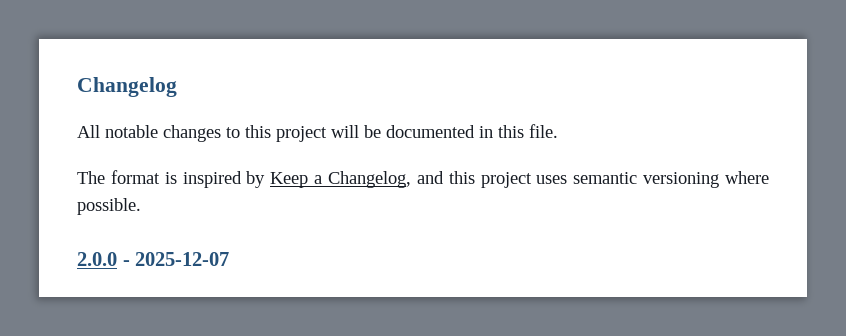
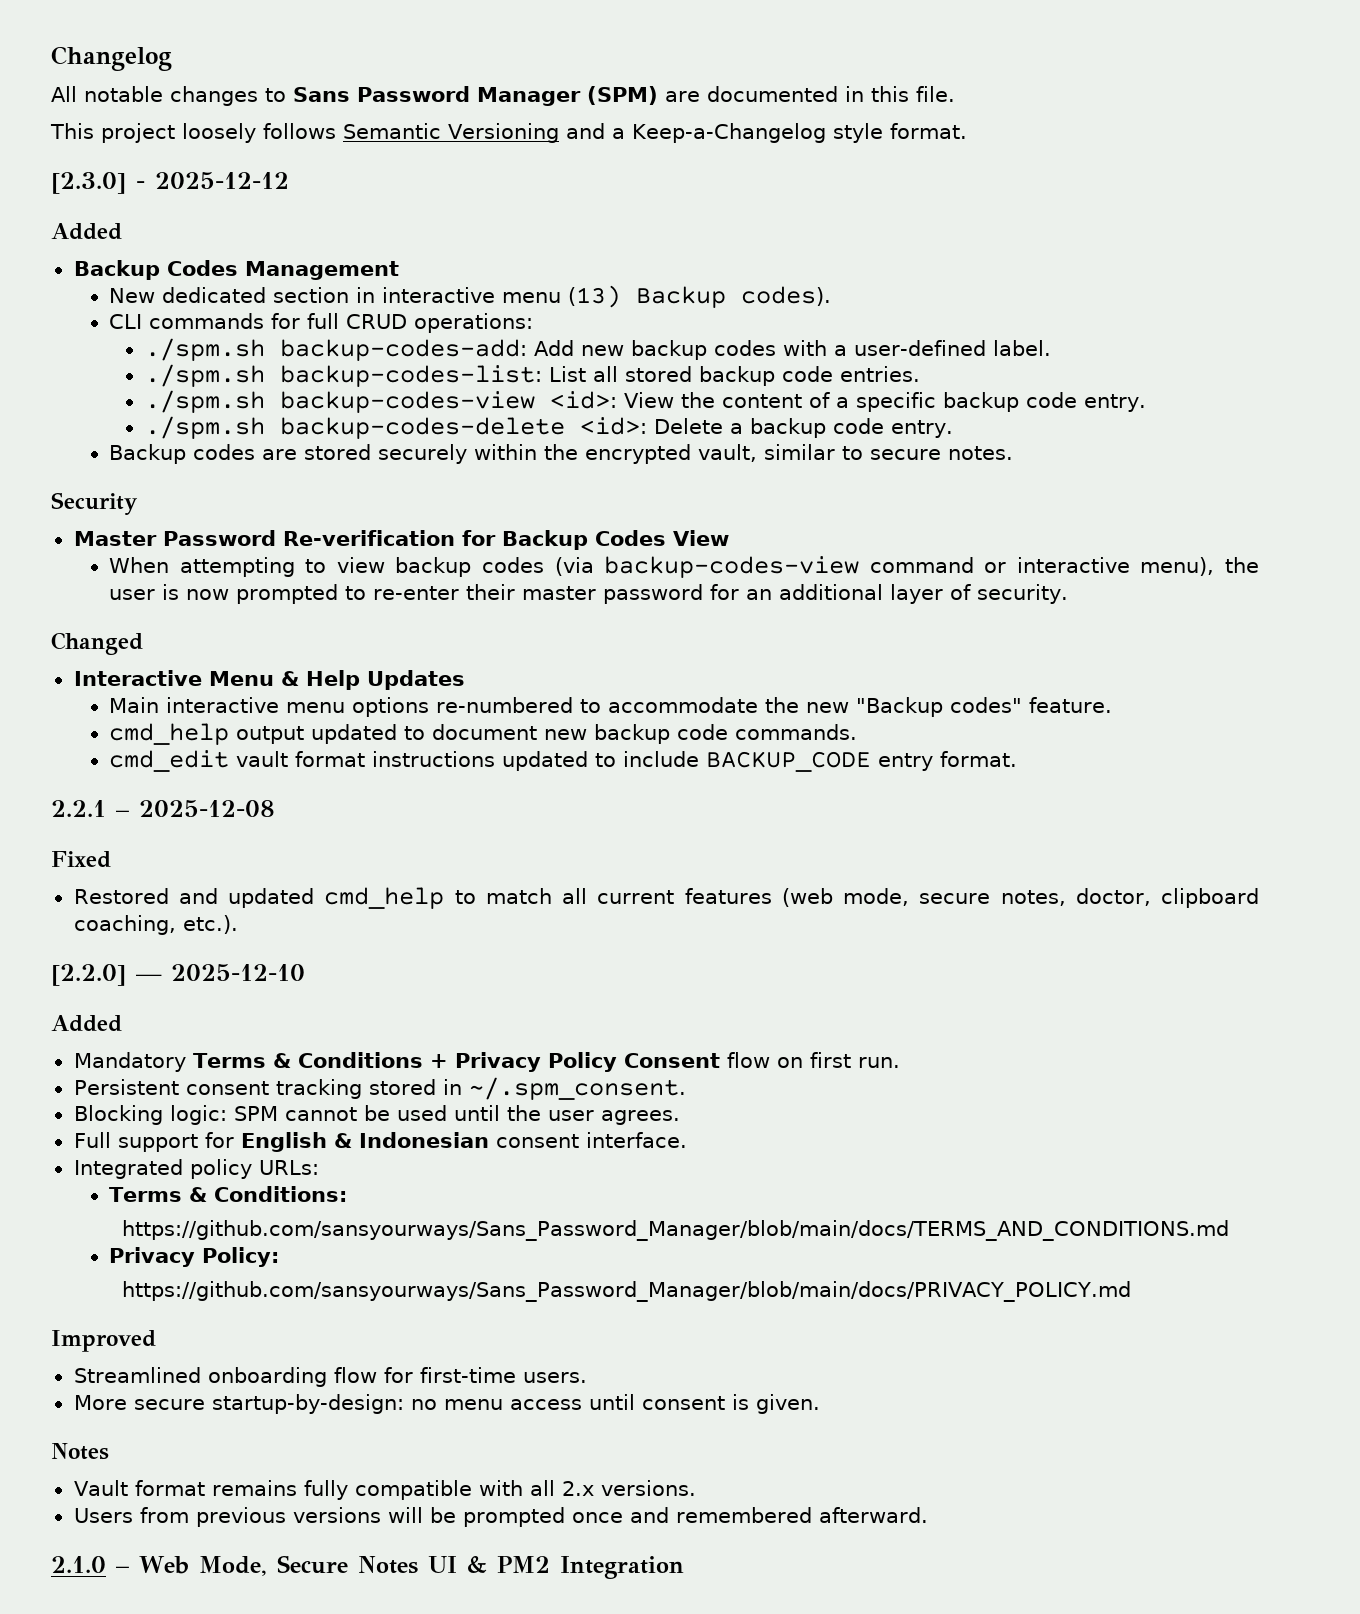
[245,125,381,142] this project will be -> [293,86,700,106] Sans Password Manager (SPM) are
[77,170,769,188] [77,198,141,215] [77,252,230,266] The format is inspired by Keep a Changelog, and this project uses semantic versioning where possible. // 2.0.0 - 2025-12-07 -> [50,123,967,143] [51,172,289,194] [51,223,122,240] [73,260,399,280] [109,285,832,308] [109,313,534,333] [144,338,1051,361] [144,364,920,387] [144,390,1146,413] [144,416,953,439] [109,444,1014,464] [51,492,138,515] [73,530,729,550] [109,556,1259,578] [109,584,1069,604] [51,632,143,655] [73,670,465,690] [109,697,1113,717] [109,723,858,745] [109,750,1018,772] [51,800,275,817] [51,851,111,868] [73,887,1259,909] [73,915,238,935] [51,964,305,986] [51,1015,122,1032] [73,1052,900,1072] [73,1077,686,1100] [73,1105,680,1125] [73,1132,687,1152] [73,1159,319,1179] [109,1186,348,1202] [122,1220,1230,1241] [109,1247,280,1267] [122,1281,1132,1302] [51,1330,156,1352] [73,1367,587,1387] [73,1394,820,1414] [51,1443,109,1460] [73,1480,696,1500] [73,1507,928,1527] [51,1555,684,1579] This project loosely follows Semantic Versioning and a Keep-a-Changelog style format. // [2.3.0] - 2025-12-12 // Added // Backup Codes Management // New dedicated section in interactive menu (13) Backup codes). // CLI commands for full CRUD operations: // ./spm.sh backup-codes-add: Add new backup codes with a user-defined label. // ./spm.sh backup-codes-list: List all stored backup code entries. // ./spm.sh backup-codes-view <id>: View the content of a specific backup code entry. // ./spm.sh backup-codes-delete <id>: Delete a backup code entry. // Backup codes are stored securely within the encrypted vault, similar to secure notes. // Security // Master Password Re-verification for Backup Codes View // When attempting to view backup codes (via backup-codes-view command or interactive menu), the user is now prompted to re-enter their master password for an additional layer of security. // Changed // Interactive Menu & Help Updates // Main interactive menu options re-numbered to accommodate the new "Backup codes" feature. // cmd_help output updated to document new backup code commands. // cmd_edit vault format instructions updated to include BACKUP_CODE entry format. // 2.2.1 – 2025-12-08 // Fixed // Restored and updated cmd_help to match all current features (web mode, secure notes, doctor, clipboard coaching, etc.). // [2.2.0] — 2025-12-10 // Added // Mandatory Terms & Conditions + Privacy Policy Consent flow on first run. // Persistent consent tracking stored in ~/.spm_consent. // Blocking logic: SPM cannot be used until the user agrees. // Full support for English & Indonesian consent interface. // Integrated policy URLs: // Terms & Conditions: // https://github.com/sansyourways/Sans_Password_Manager/blob/main/docs/TERMS_AND_CONDITIONS.md // Privacy Policy: // https://github.com/sansyourways/Sans_Password_Manager/blob/main/docs/PRIVACY_POLICY.md // Improved // Streamlined onboarding flow for first-time users. // More secure startup-by-design: no menu access until consent is given. // Notes // Vault format remains fully compatible with all 2.x versions. // Users from previous versions will be prompted once and remembered afterward. // 2.1.0 – Web Mode, Secure Notes UI & PM2 Integration

